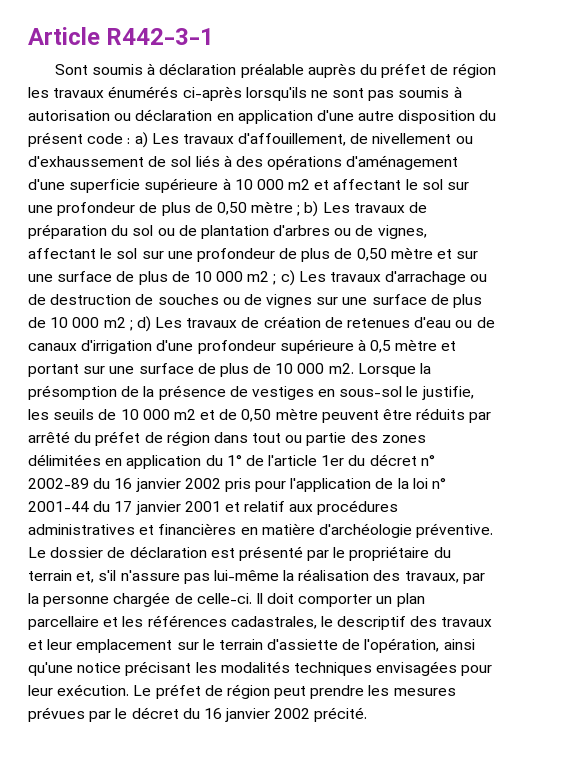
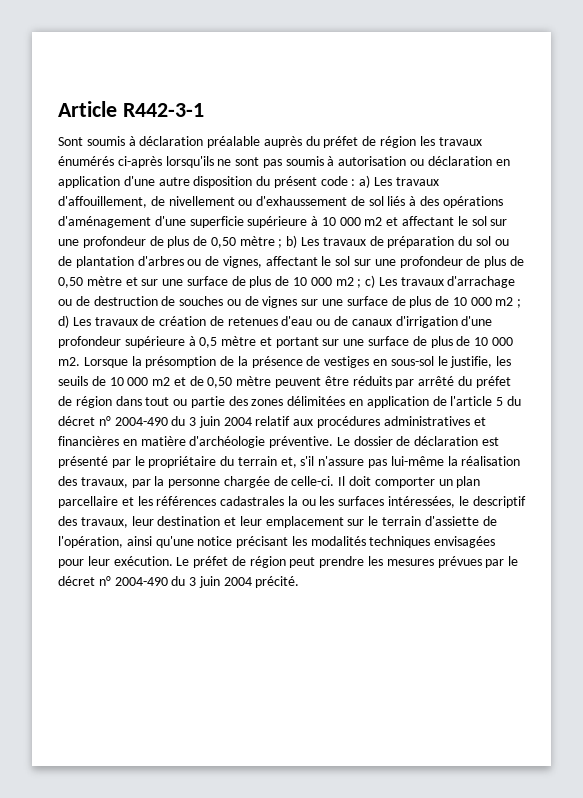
[205,455,242,466] du 1° -> (429, 402) none
[321,455,345,466] 1er -> [496,397,504,406] 5
[28,478,447,492] [28,501,240,515] 2002-89 du 16 janvier 2002 pris pour l'application de la loi n° 2001-44 du 17 janvier 2001 et -> [114,416,252,428] 2004-490 du 3 juin 2004
[230,616,493,630] cadastrales, le descriptif des travaux -> [220,496,526,508] [58,516,221,528] cadastrales la ou les surfaces intéressées, le descriptif des travaux, leur destination
[182,708,311,722] du 16 janvier 2002 -> [98,576,252,588] n° 2004-490 du 3 juin 2004

